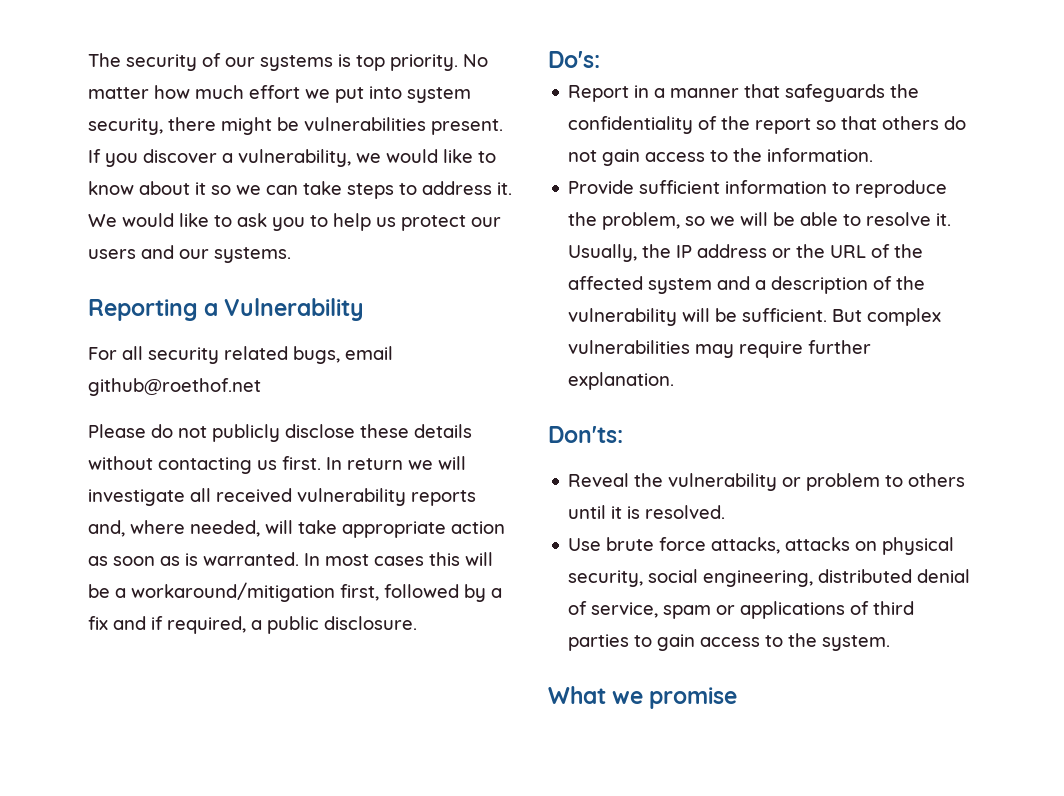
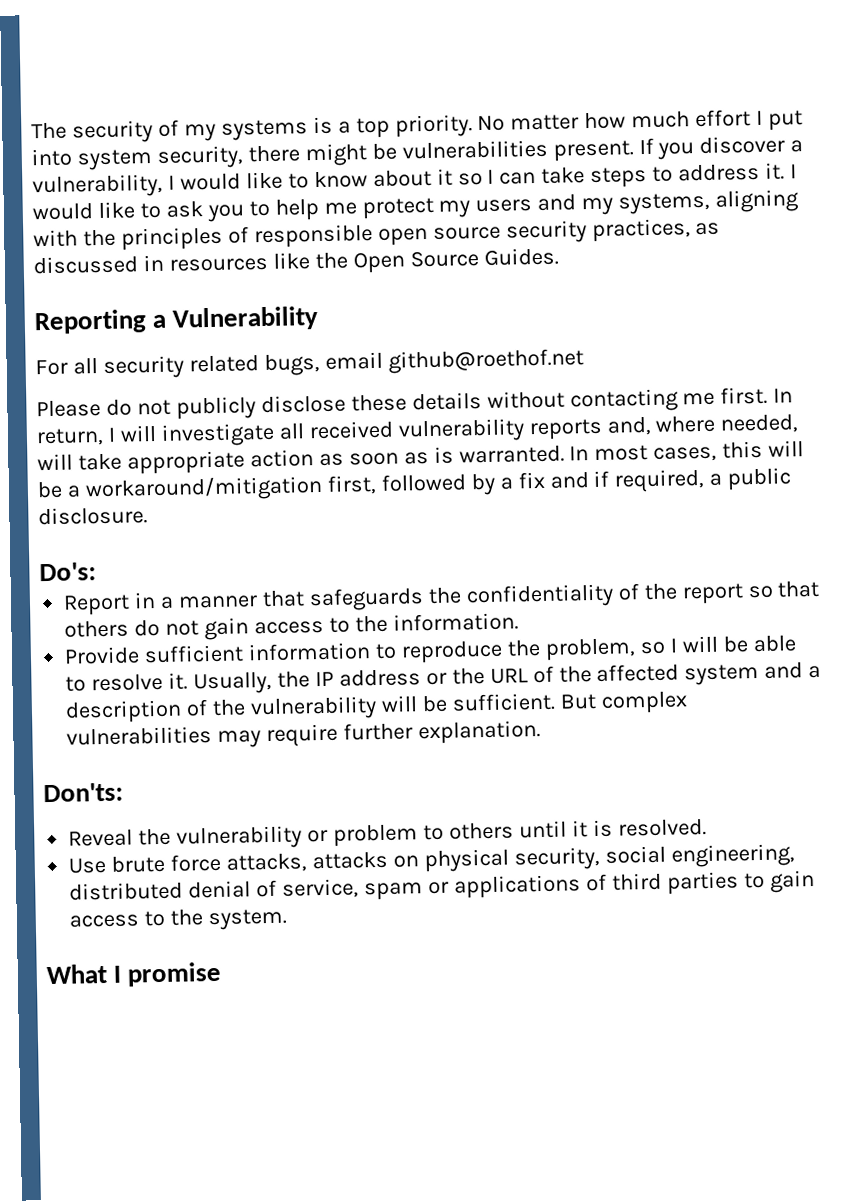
[225,57,255,67] our -> [183,123,216,142] my
(351, 60) none -> [337,121,351,134] a
[305,89,330,99] we -> [756,110,764,125] I
[356,153,381,163] we -> [167,175,175,190] I
[236,185,261,195] we -> [487,169,495,184] I
[88,214,117,227] We -> [790,164,798,179] I
[376,215,501,231] [88,245,291,263] us protect our users and our systems. -> [323,189,800,220] [33,218,721,251] [33,247,559,275] me protect my users and my systems, aligning with the principles of responsible open source security practices, as discussed in resources like the Open Source Guides.
[257,460,277,470] us -> [682,392,716,406] me
[347,458,433,470] return we -> [36,427,116,447] return, I
[374,556,424,566] cases -> [653,446,718,462] cases,
[710,216,736,226] we -> [669,638,677,653] I
[612,691,644,704] we -> [113,965,122,983] I

